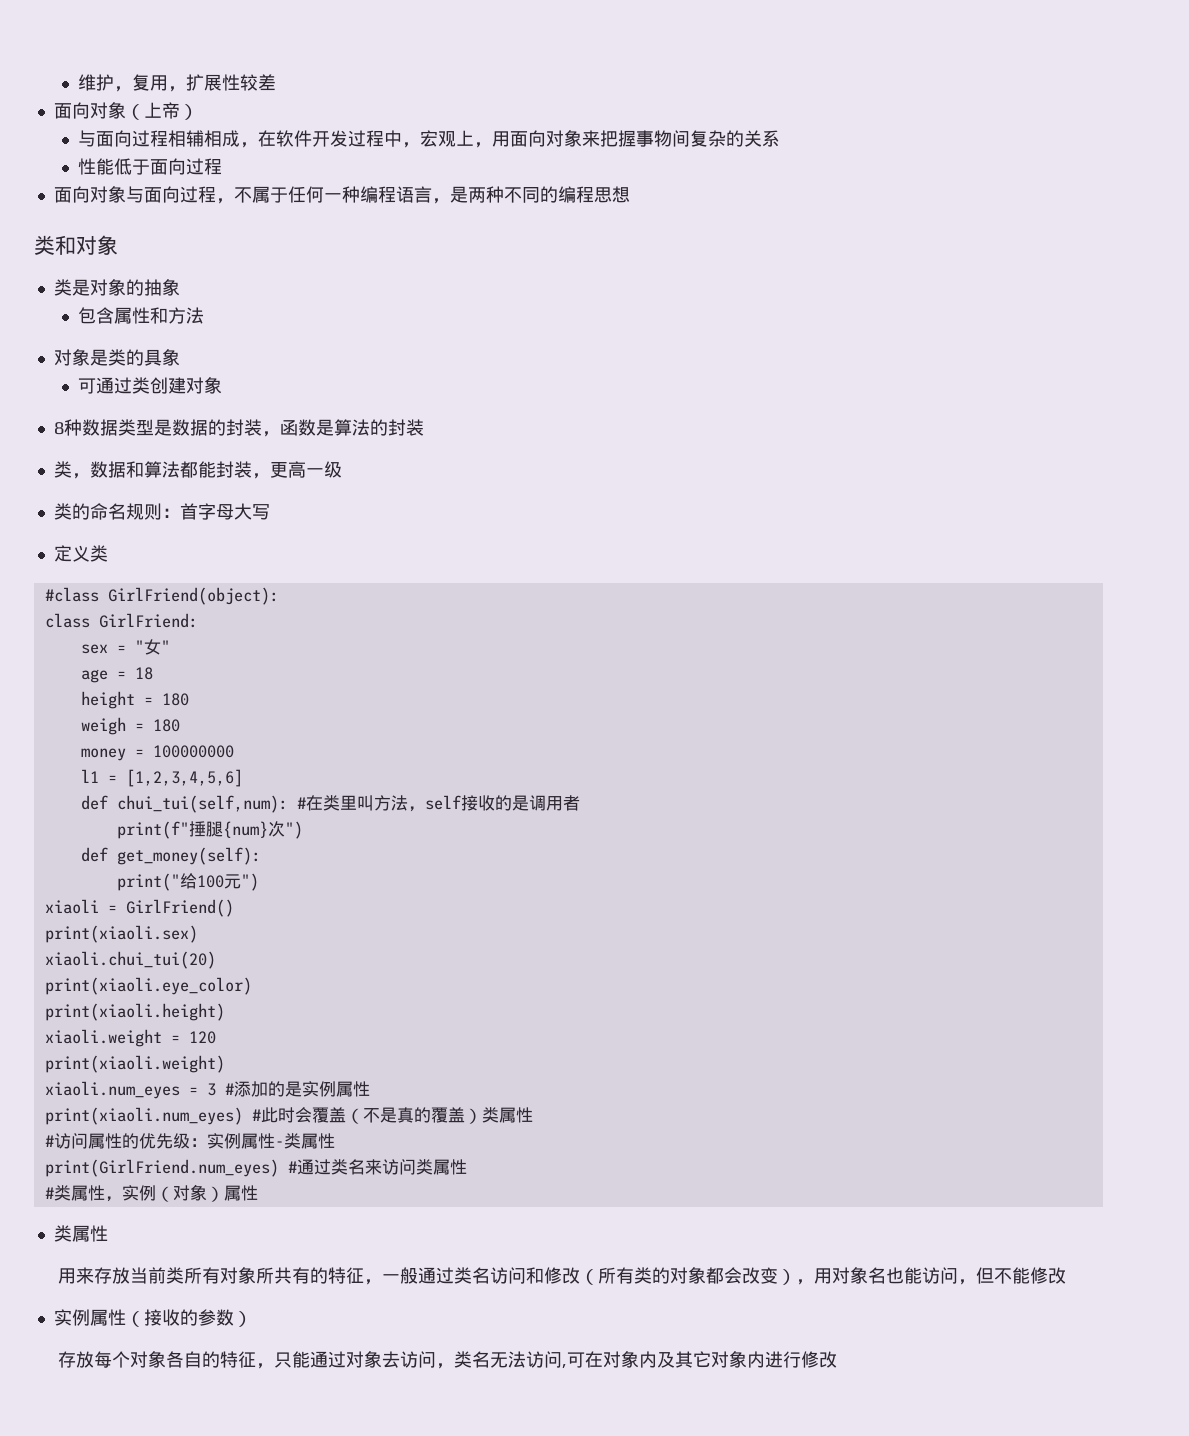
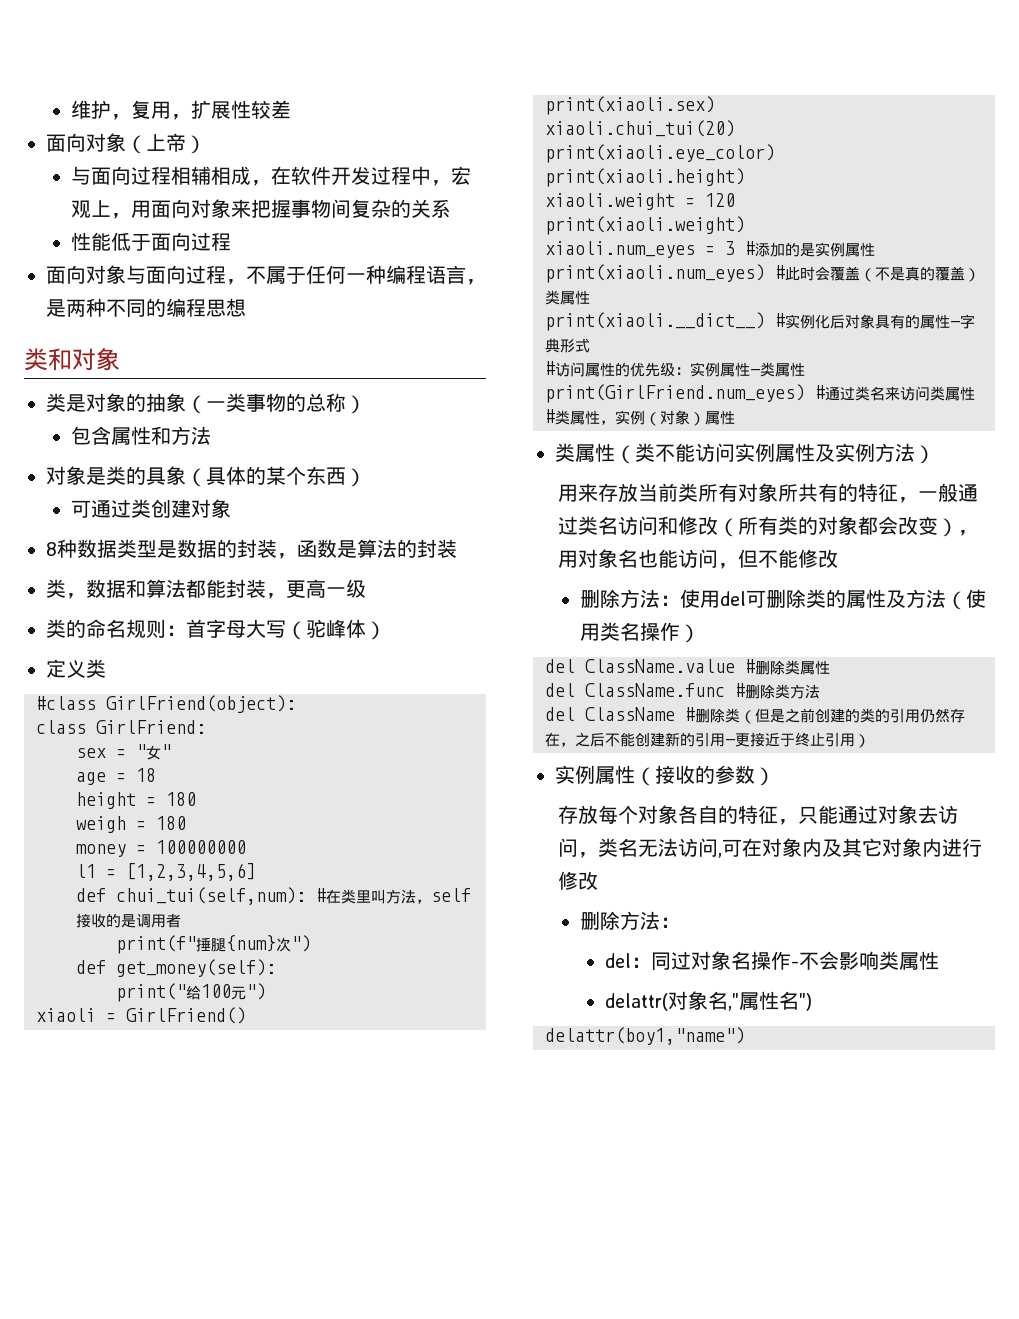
(180, 287) none -> [186,393,366,414] （一类事物的总称）
(180, 357) none -> [186,466,366,487] （具体的某个东西）
(270, 512) none -> [286,619,386,640] （驼峰体）
(533, 1115) none -> [545,312,975,331] [545,338,590,353] // print(xiaoli.__dict__) #实例化后对象具有的属性-字典形式
(108, 1233) none -> [615,443,935,464] （类不能访问实例属性及实例方法）
(1067, 1275) none -> [580,589,987,610] [580,622,701,643] [545,659,830,675] [545,683,820,699] [545,707,965,724] [545,732,870,748] // 删除方法：使用del可删除类的属性及方法（使用类名操作） // del ClassName.value #删除类属性 // del ClassName.func #删除类方法 // del ClassName #删除类（但是之前创建的类的引用仍然存在，之后不能创建新的引用-更接近于终止引用）
(838, 1359) none -> [580,911,681,930] [605,951,940,970] [605,991,813,1011] [545,1027,745,1045] // 删除方法： // del：同过对象名操作-不会影响类属性 // delattr(对象名,"属性名") // delattr(boy1,"name")

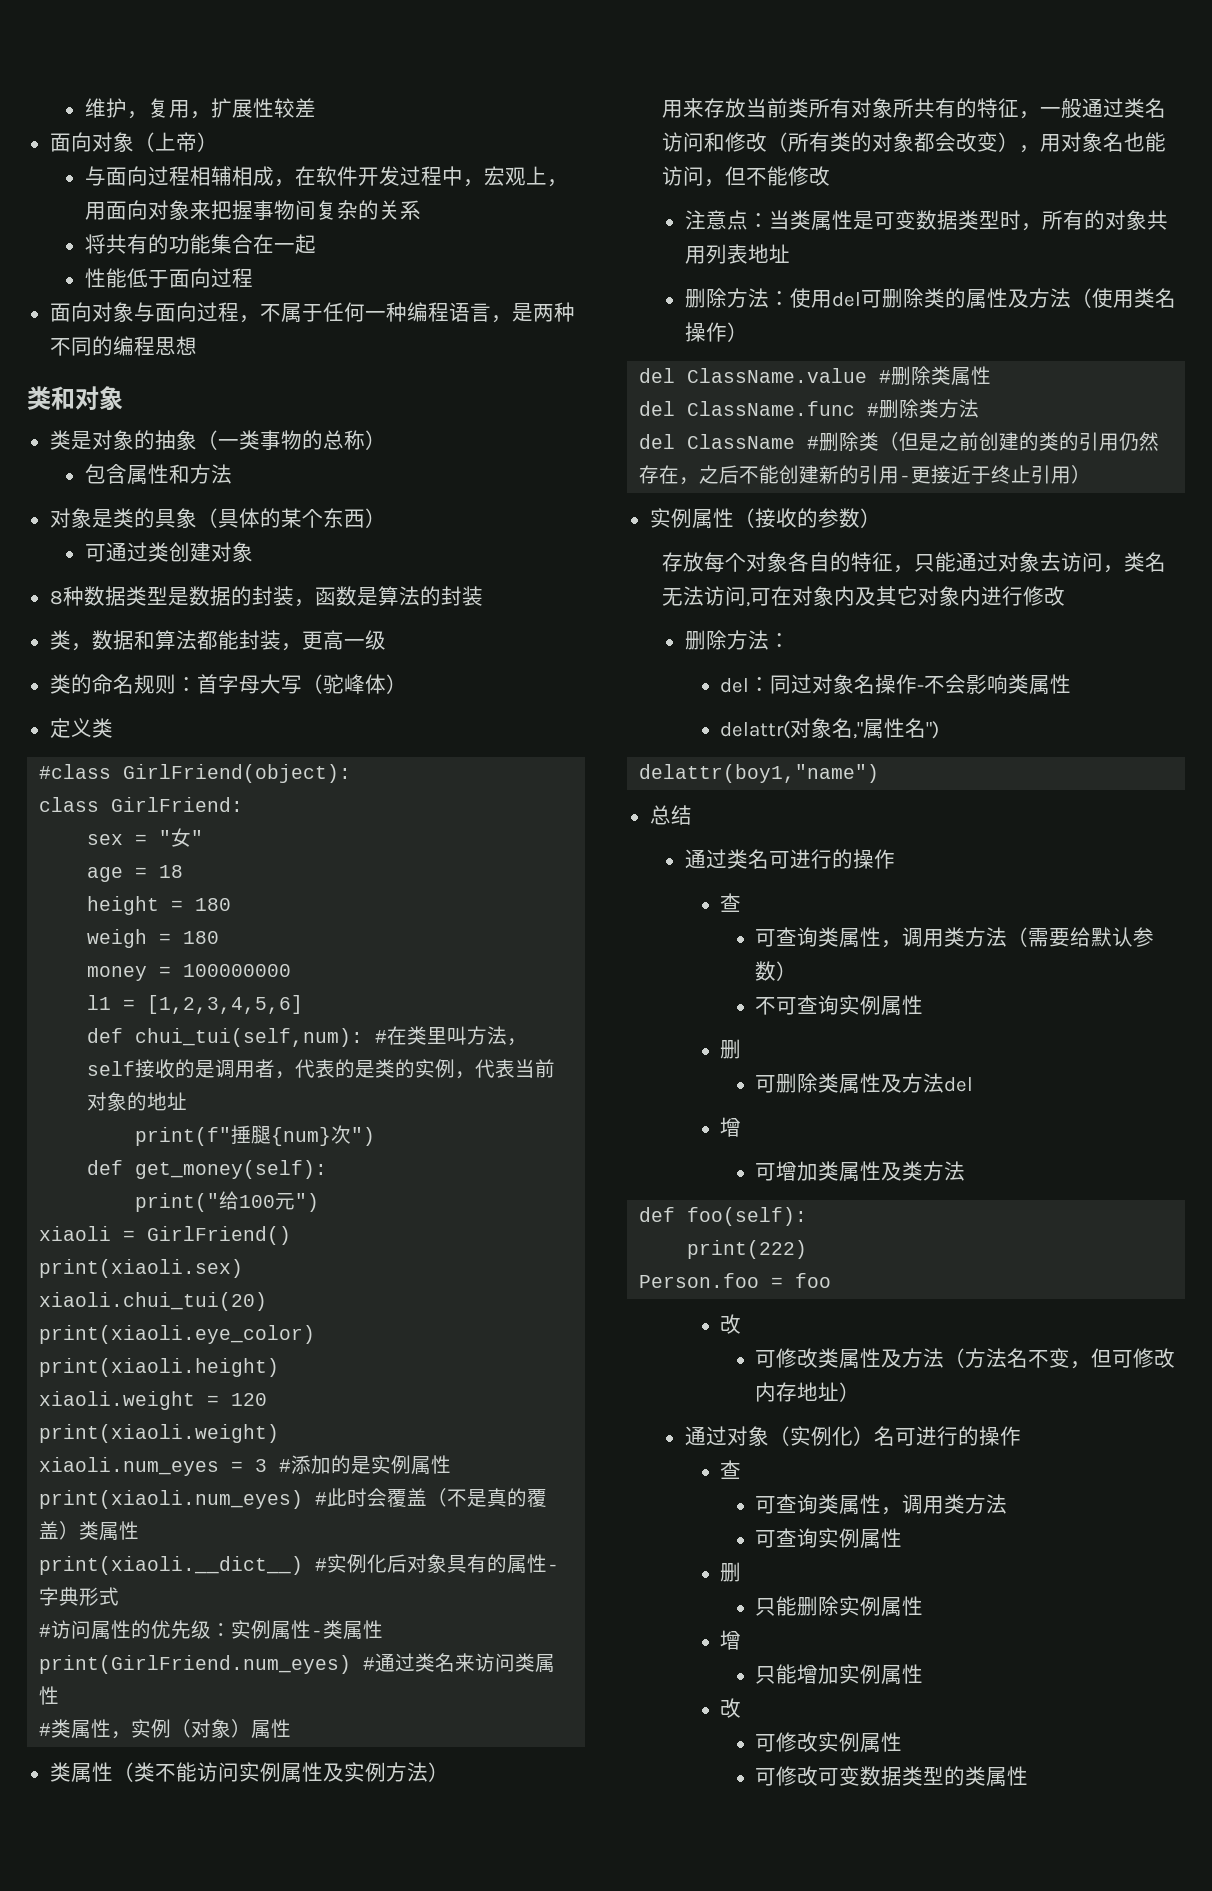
(452, 208) none -> [84,234,316,254] // 将共有的功能集合在一起
(181, 920) none -> [275,1059,556,1079] [87,1092,188,1111] ，代表的是类的实例，代表当前对象的地址
(839, 558) none -> [684,210,1168,231] [684,244,790,264] // 注意点：当类属性是可变数据类型时，所有的对象共用列表地址
(745, 1036) none -> [649,805,692,825] [684,849,895,869] [720,893,742,912] [755,927,1155,948] [755,961,798,981] [755,995,924,1016] [720,1039,742,1059] [755,1073,974,1094] [720,1117,742,1137] [755,1161,966,1182] [639,1207,808,1226] [687,1240,808,1259] [639,1273,832,1288] [720,1314,742,1334] [755,1348,1176,1369] [755,1382,861,1402] [684,1426,1021,1446] [720,1460,742,1479] [755,1494,1008,1515] [755,1528,903,1549] [720,1562,742,1582] [755,1596,924,1617] [720,1630,742,1650] [755,1664,924,1685] [720,1698,742,1718] [755,1732,903,1753] [755,1766,1029,1787] // 总结 // 通过类名可进行的操作 // 查 // 可查询类属性，调用类方法（需要给默认参数） // 不可查询实例属性 // 删 // 可删除类属性及方法del // 增 // 可增加类属性及类方法 // def foo(self): // print(222) // Person.foo = foo // 改 // 可修改类属性及方法（方法名不变，但可修改内存地址） // 通过对象（实例化）名可进行的操作 // 查 // 可查询类属性，调用类方法 // 可查询实例属性 // 删 // 只能删除实例属性 // 增 // 只能增加实例属性 // 改 // 可修改实例属性 // 可修改可变数据类型的类属性

